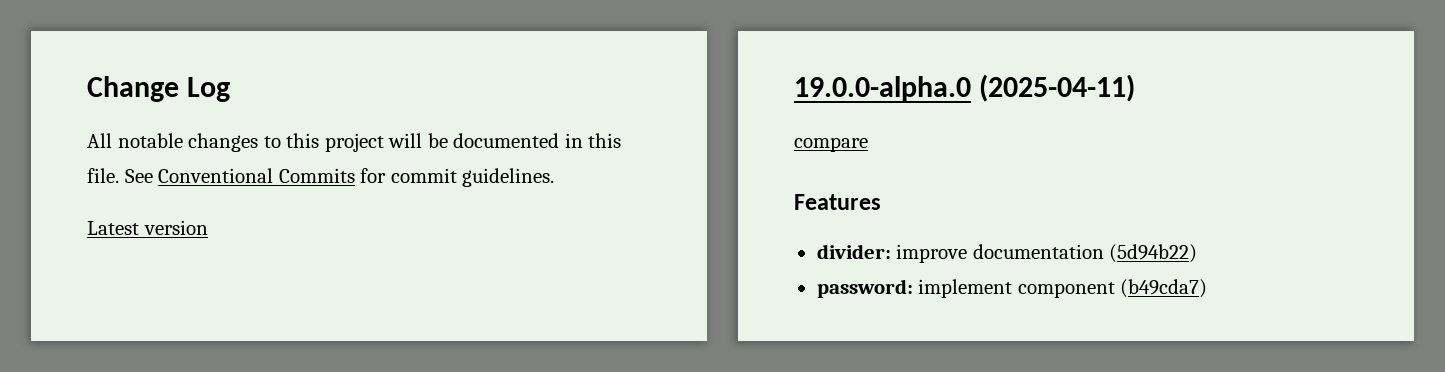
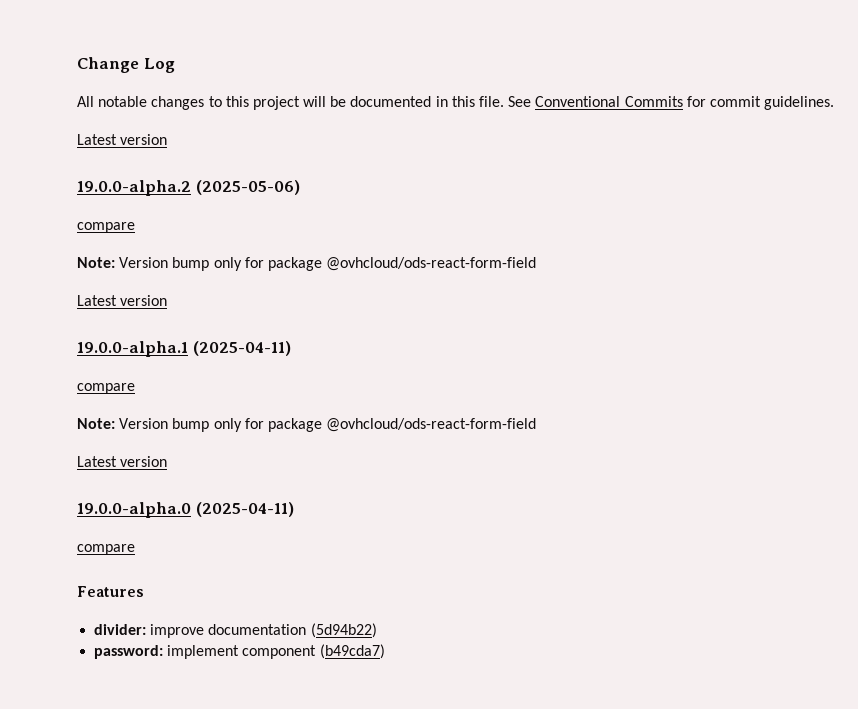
(208, 227) none -> [77,180,300,196] [77,222,135,233] [77,257,537,271] [77,295,168,306] [77,341,291,357] [77,383,135,394] [77,418,537,432] [77,456,168,467] // 19.0.0-alpha.2 (2025-05-06) // compare // Note: Version bump only for package @ovhcloud/ods-react-form-field // Latest version // 19.0.0-alpha.1 (2025-04-11) // compare // Note: Version bump only for package @ovhcloud/ods-react-form-field // Latest version

